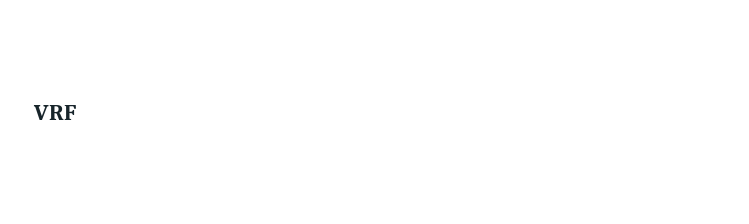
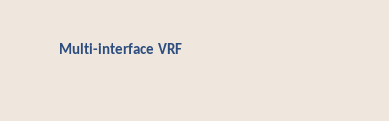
(33, 112) none -> [59,43,154,54] Multi-interface

